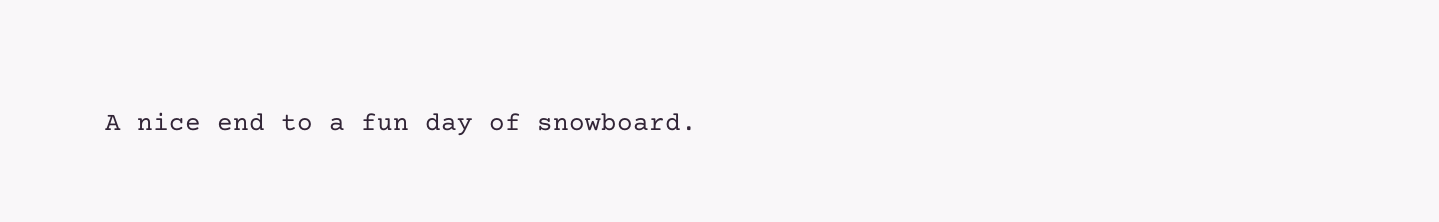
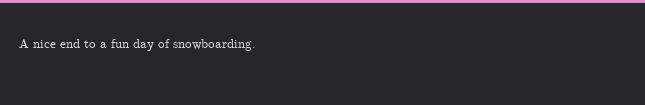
[537,113,697,131] snowboard. -> [173,39,256,51] snowboarding.

